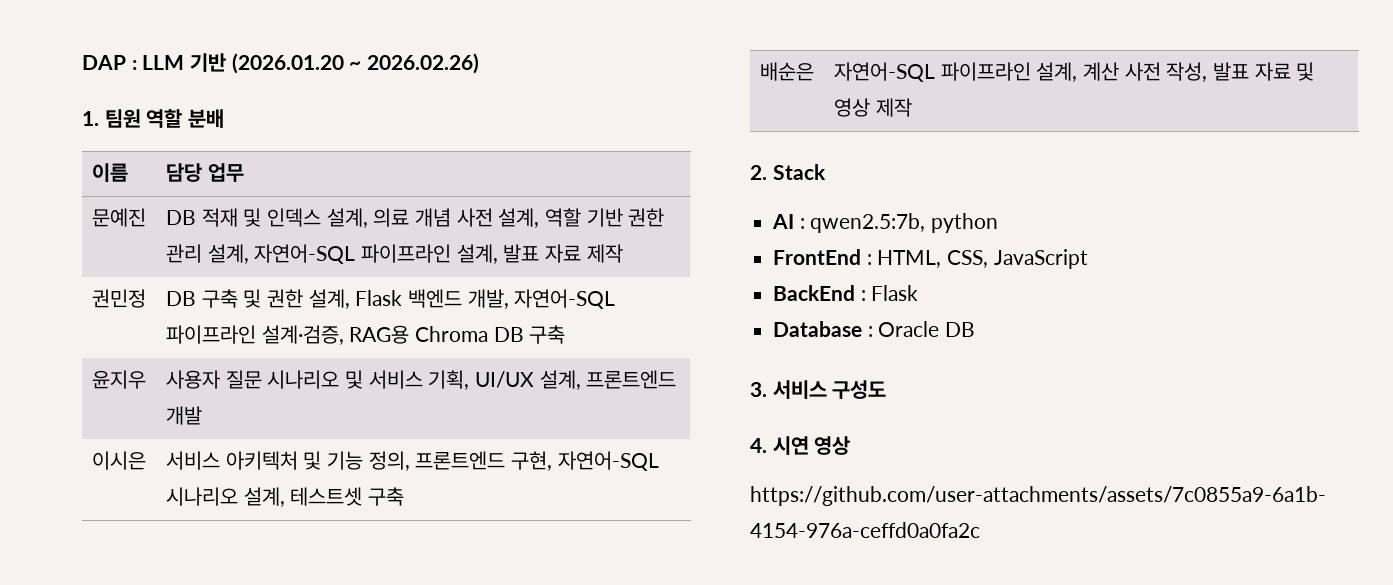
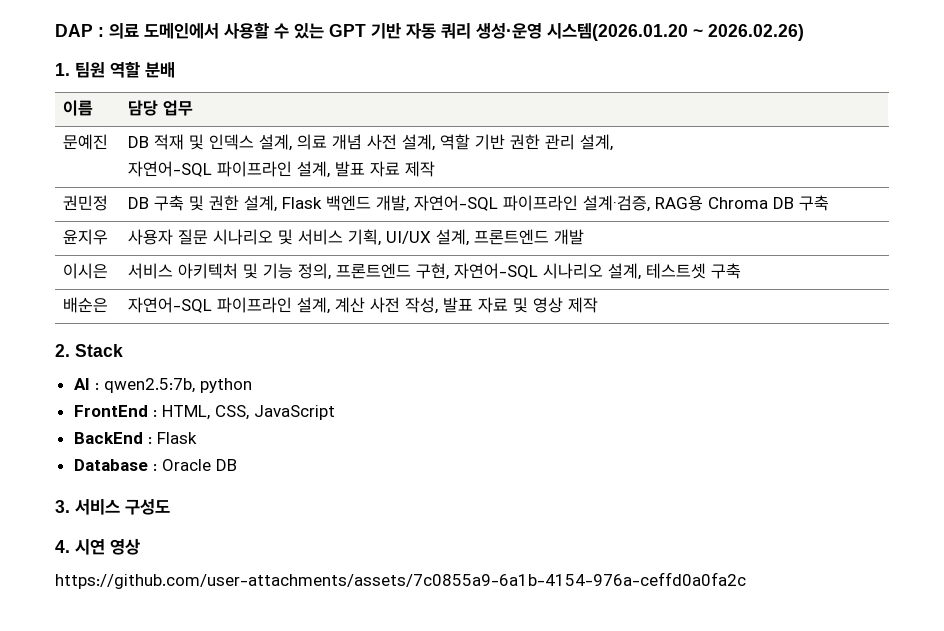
[142,53,344,74] LLM 기반 (2026.01.20 -> [109,22,688,41] 의료 도메인에서 사용할 수 있는 GPT 기반 자동 쿼리 생성·운영 시스템(2026.01.20
(249, 254) none -> (614, 142) //

